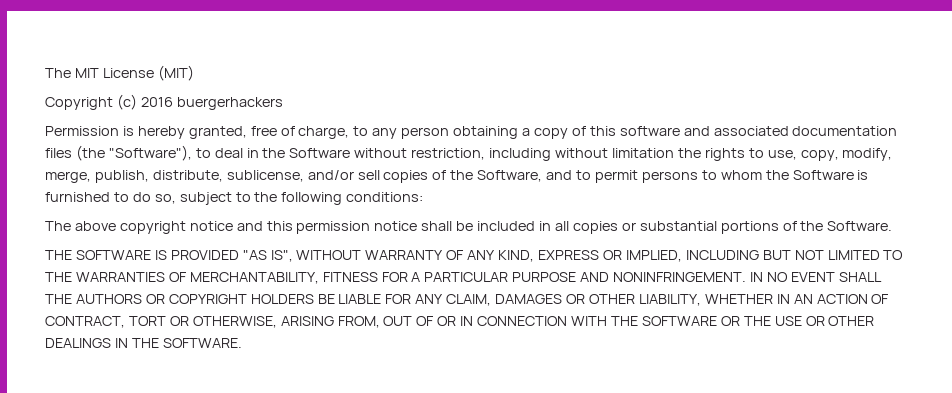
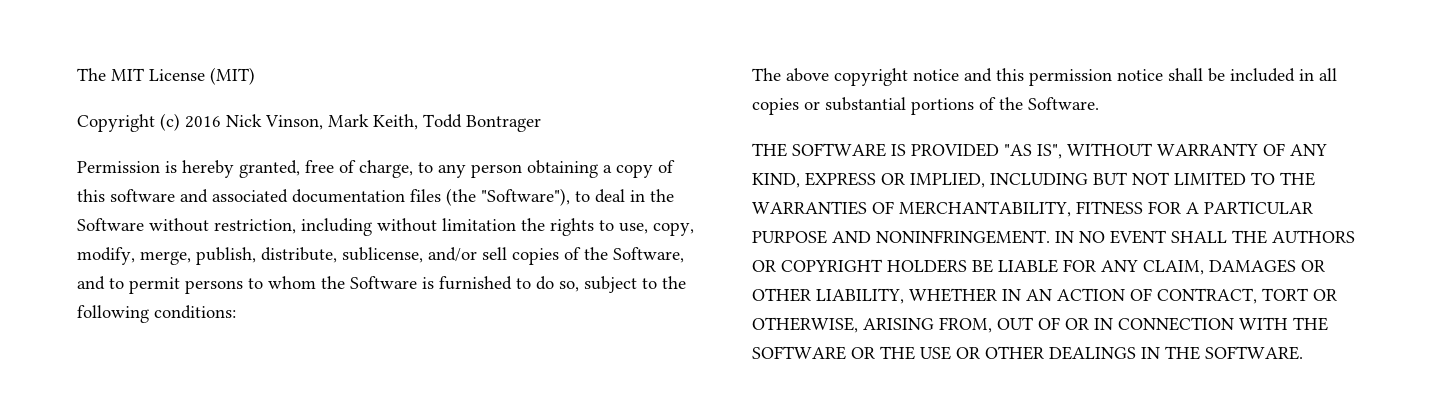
[176,97,283,110] buergerhackers -> [226,114,541,132] Nick Vinson, Mark Keith, Todd Bontrager

